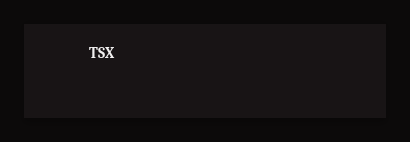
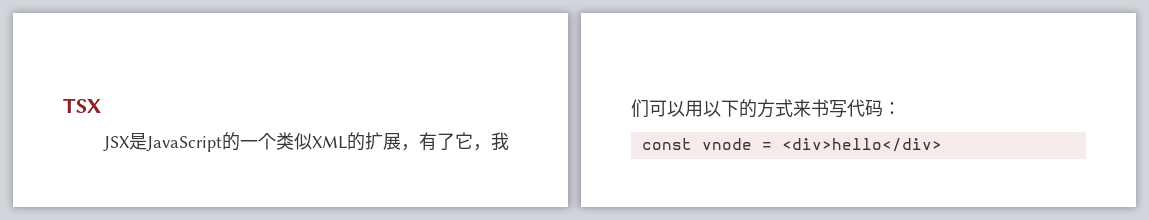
(115, 52) none -> [102,132,509,152] [631,99,901,118] [641,138,942,152] // JSX是JavaScript的一个类似XML的扩展，有了它，我们可以用以下的方式来书写代码： // const vnode = <div>hello</div>

